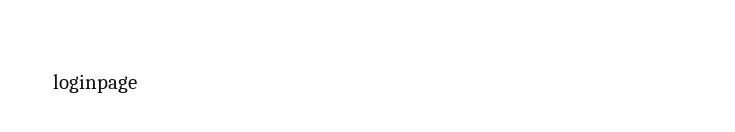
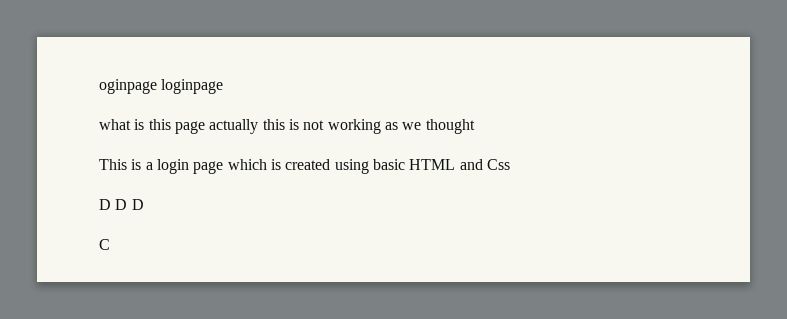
(53, 83) none -> [99,79,157,94] oginpage
(137, 83) none -> [99,119,475,134] [99,159,510,174] [99,199,144,210] [99,239,110,250] // what is this page actually this is not working as we thought // This is a login page which is created using basic HTML and Css // D D D // C

